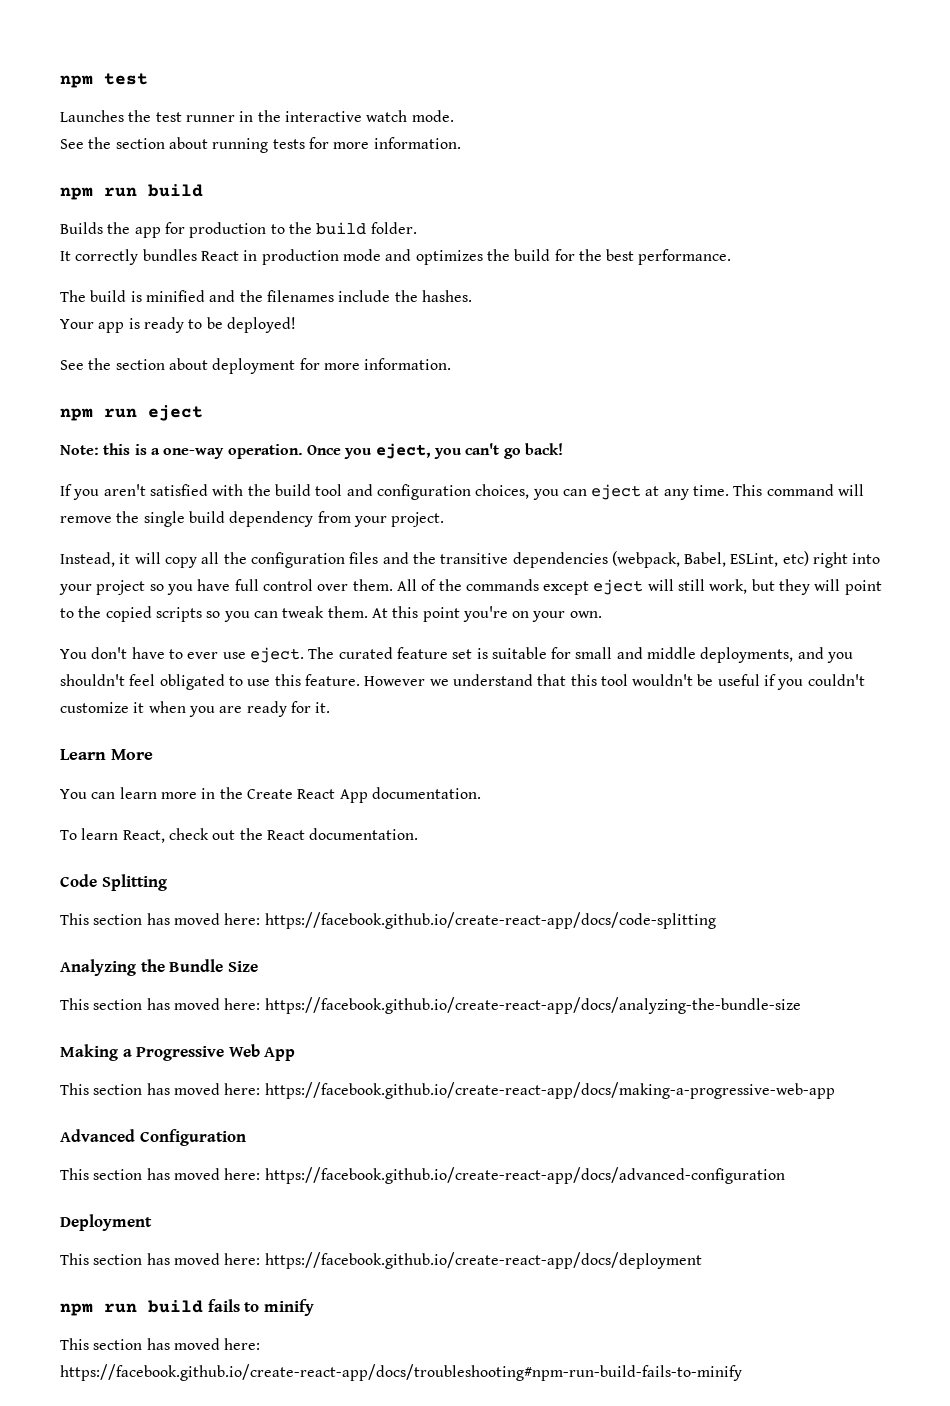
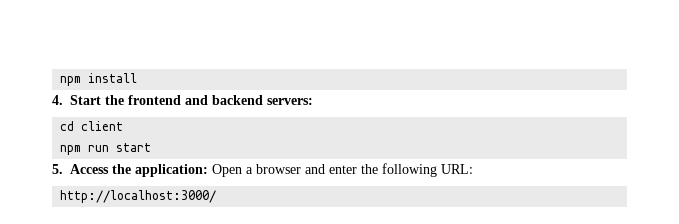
[60,73,148,88] [60,110,454,122] [60,137,461,153] [60,184,203,200] [60,222,417,238] [60,249,732,265] [60,290,472,302] [60,317,296,333] [60,358,452,374] [60,405,203,421] [60,443,563,459] [60,484,865,500] [60,511,445,527] [60,551,881,568] [59,579,882,595] [60,606,602,622] [60,647,854,663] [60,674,865,690] [60,701,331,717] [60,749,153,760] [60,787,481,803] [60,828,419,843] [60,874,167,891] [60,912,716,929] [60,959,258,976] [60,997,801,1014] [60,1044,296,1061] [60,1082,835,1099] [60,1129,246,1146] [60,1167,785,1184] [60,1214,152,1231] [60,1252,702,1269] [60,1299,314,1316] [60,1338,261,1350] [60,1364,742,1381] npm test // Launches the test runner in the interactive watch mode. // See the section about running tests for more information. // npm run build // Builds the app for production to the build folder. // It correctly bundles React in production mode and optimizes the build for the best performance. // The build is minified and the filenames include the hashes. // Your app is ready to be deployed! // See the section about deployment for more information. // npm run eject // Note: this is a one-way operation. Once you eject, you can't go back! // If you aren't satisfied with the build tool and configuration choices, you can eject at any time. This command will remove the single build dependency from your project. // Instead, it will copy all the configuration files and the transitive dependencies (webpack, Babel, ESLint, etc) right into your project so you have full control over them. All of the commands except eject will still work, but they will point to the copied scripts so you can tweak them. At this point you're on your own. // You don't have to ever use eject. The curated feature set is suitable for small and middle deployments, and you shouldn't feel obligated to use this feature. However we understand that this tool wouldn't be useful if you couldn't customize it when you are ready for it. // Learn More // You can learn more in the Create React App documentation. // To learn React, check out the React documentation. // Code Splitting // This section has moved here: https://facebook.github.io/create-react-app/docs/code-splitting // Analyzing the Bundle Size // This section has moved here: https://facebook.github.io/create-react-app/docs/analyzing-the-bundle-size // Making a Progressive Web App // This section has moved here: https://facebook.github.io/create-react-app/docs/making-a-progressive-web-app // Advanced Configuration // This section has moved here: https://facebook.github.io/create-react-app/docs/advanced-configuration // Deployment // This section has moved here: https://facebook.github.io/create-react-app/docs/deployment // npm run build fails to minify // This section has moved here: https://facebook.github.io/create-react-app/docs/troubleshooting#npm-run-build-fails-to-minify -> [60,73,138,86] [52,95,313,105] [60,121,124,131] [60,143,152,155] [52,163,473,177] [60,190,217,203] npm install // 4. Start the frontend and backend servers: // cd client // npm run start // 5. Access the application: Open a browser and enter the following URL: // http://localhost:3000/

